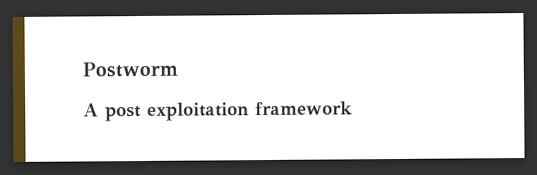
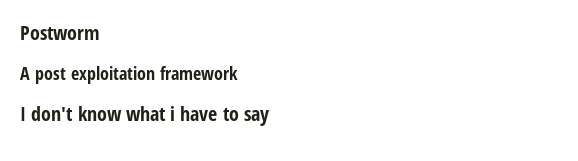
(353, 108) none -> [20,106,269,126] // I don't know what i have to say

